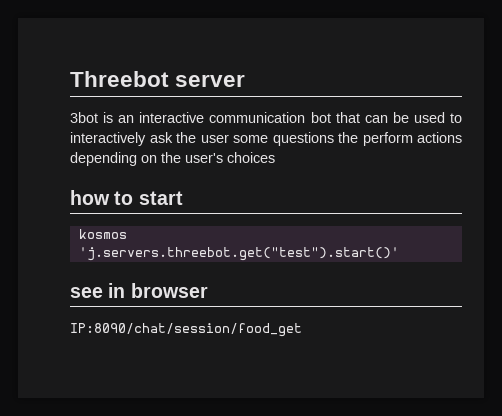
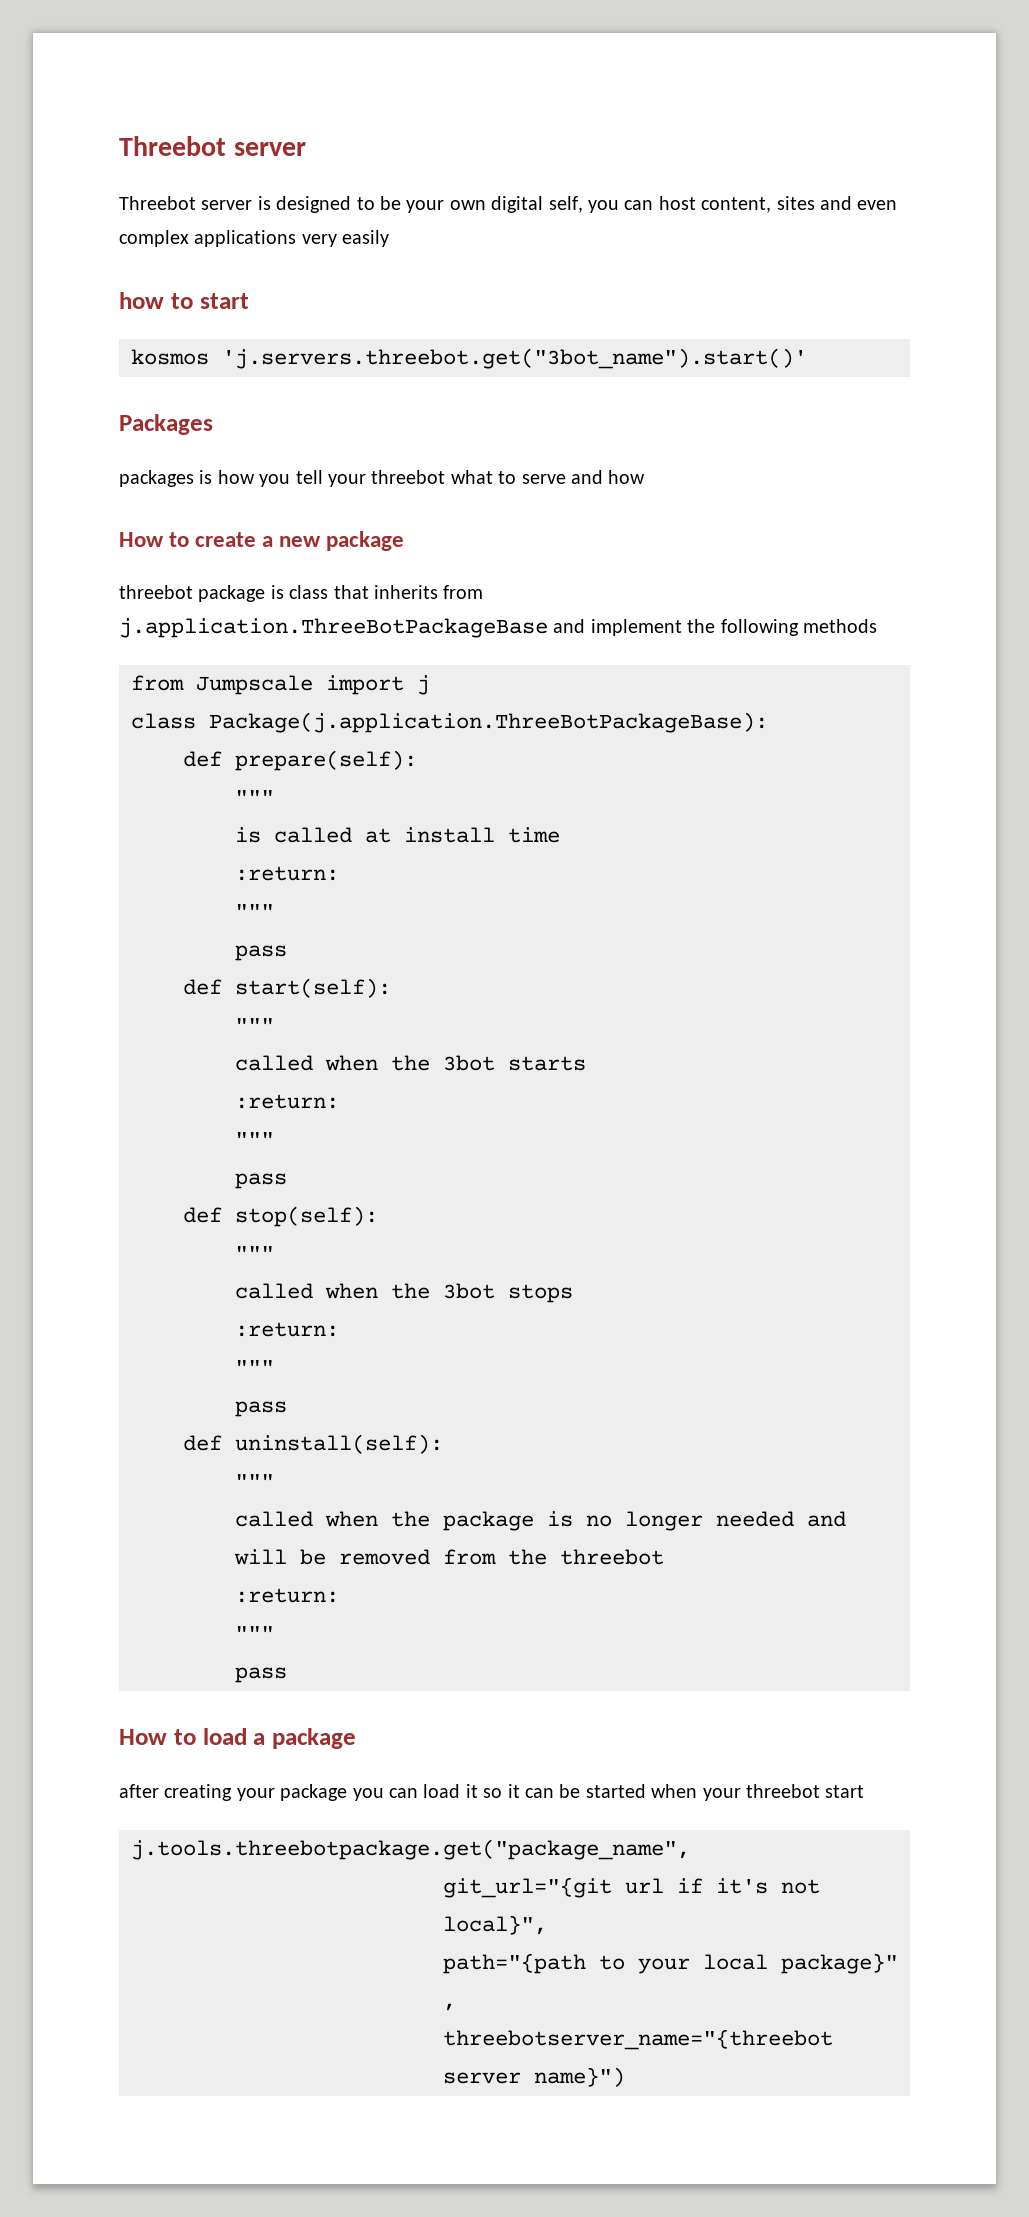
[70,112,463,123] [70,132,462,146] [70,152,275,166] [70,190,183,205] [78,229,127,239] [78,247,399,261] [70,283,208,298] [70,323,302,337] 3bot is an interactive communication bot that can be used to interactively ask the user some questions the perform actions depending on the user's choices // how to start // kosmos 'j.servers.threebot.get("test").start()' // see in browser // IP:8090/chat/session/food_get -> [119,196,898,213] [119,230,390,247] [119,292,249,309] [131,348,807,369] [119,414,213,435] [119,470,646,487] [119,531,405,551] [119,585,484,602] [119,618,877,638] [131,675,430,695] [131,712,768,733] [183,750,417,771] [235,790,274,804] [235,827,560,843] [235,866,339,881] [235,904,274,918] [235,945,287,961] [183,978,391,998] [235,1018,274,1032] [235,1055,586,1071] [235,1094,339,1109] [235,1132,274,1146] [235,1173,287,1189] [183,1206,378,1227] [235,1246,274,1260] [235,1283,573,1303] [235,1322,339,1337] [235,1360,274,1374] [235,1401,287,1417] [183,1434,443,1454] [235,1474,274,1488] [235,1511,846,1531] [234,1549,664,1565] [235,1588,339,1603] [235,1626,274,1640] [235,1667,287,1683] [119,1728,356,1749] [119,1784,865,1801] [131,1839,690,1860] [443,1877,820,1898] [443,1915,547,1935] [443,1953,898,1974] [443,2003,456,2011] [443,2029,833,2050] [443,2067,625,2087] Threebot server is designed to be your own digital self, you can host content, sites and even complex applications very easily // how to start // kosmos 'j.servers.threebot.get("3bot_name").start()' // Packages // packages is how you tell your threebot what to serve and how // How to create a new package // threebot package is class that inherits from j.application.ThreeBotPackageBase and implement the following methods // from Jumpscale import j // class Package(j.application.ThreeBotPackageBase): // def prepare(self): // """ // is called at install time // :return: // """ // pass // def start(self): // """ // called when the 3bot starts // :return: // """ // pass // def stop(self): // """ // called when the 3bot stops // :return: // """ // pass // def uninstall(self): // """ // called when the package is no longer needed and will be removed from the threebot // :return: // """ // pass // How to load a package // after creating your package you can load it so it can be started when your threebot start // j.tools.threebotpackage.get("package_name", // git_url="{git url if it's not local}", // path="{path to your local package}" , // threebotserver_name="{threebot server name}")

